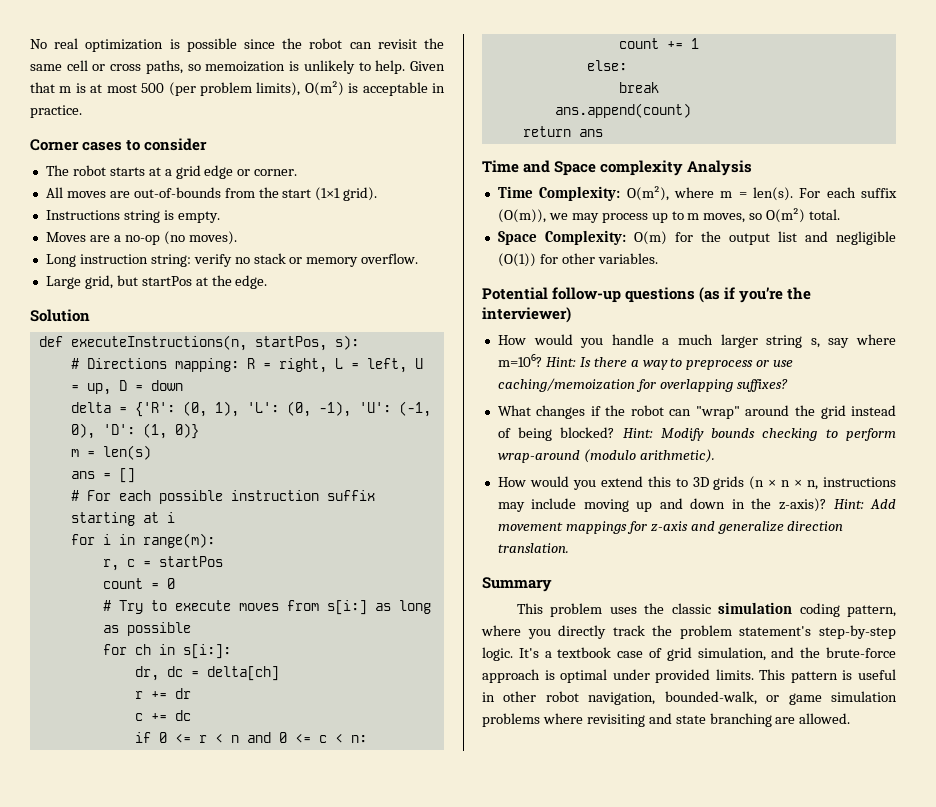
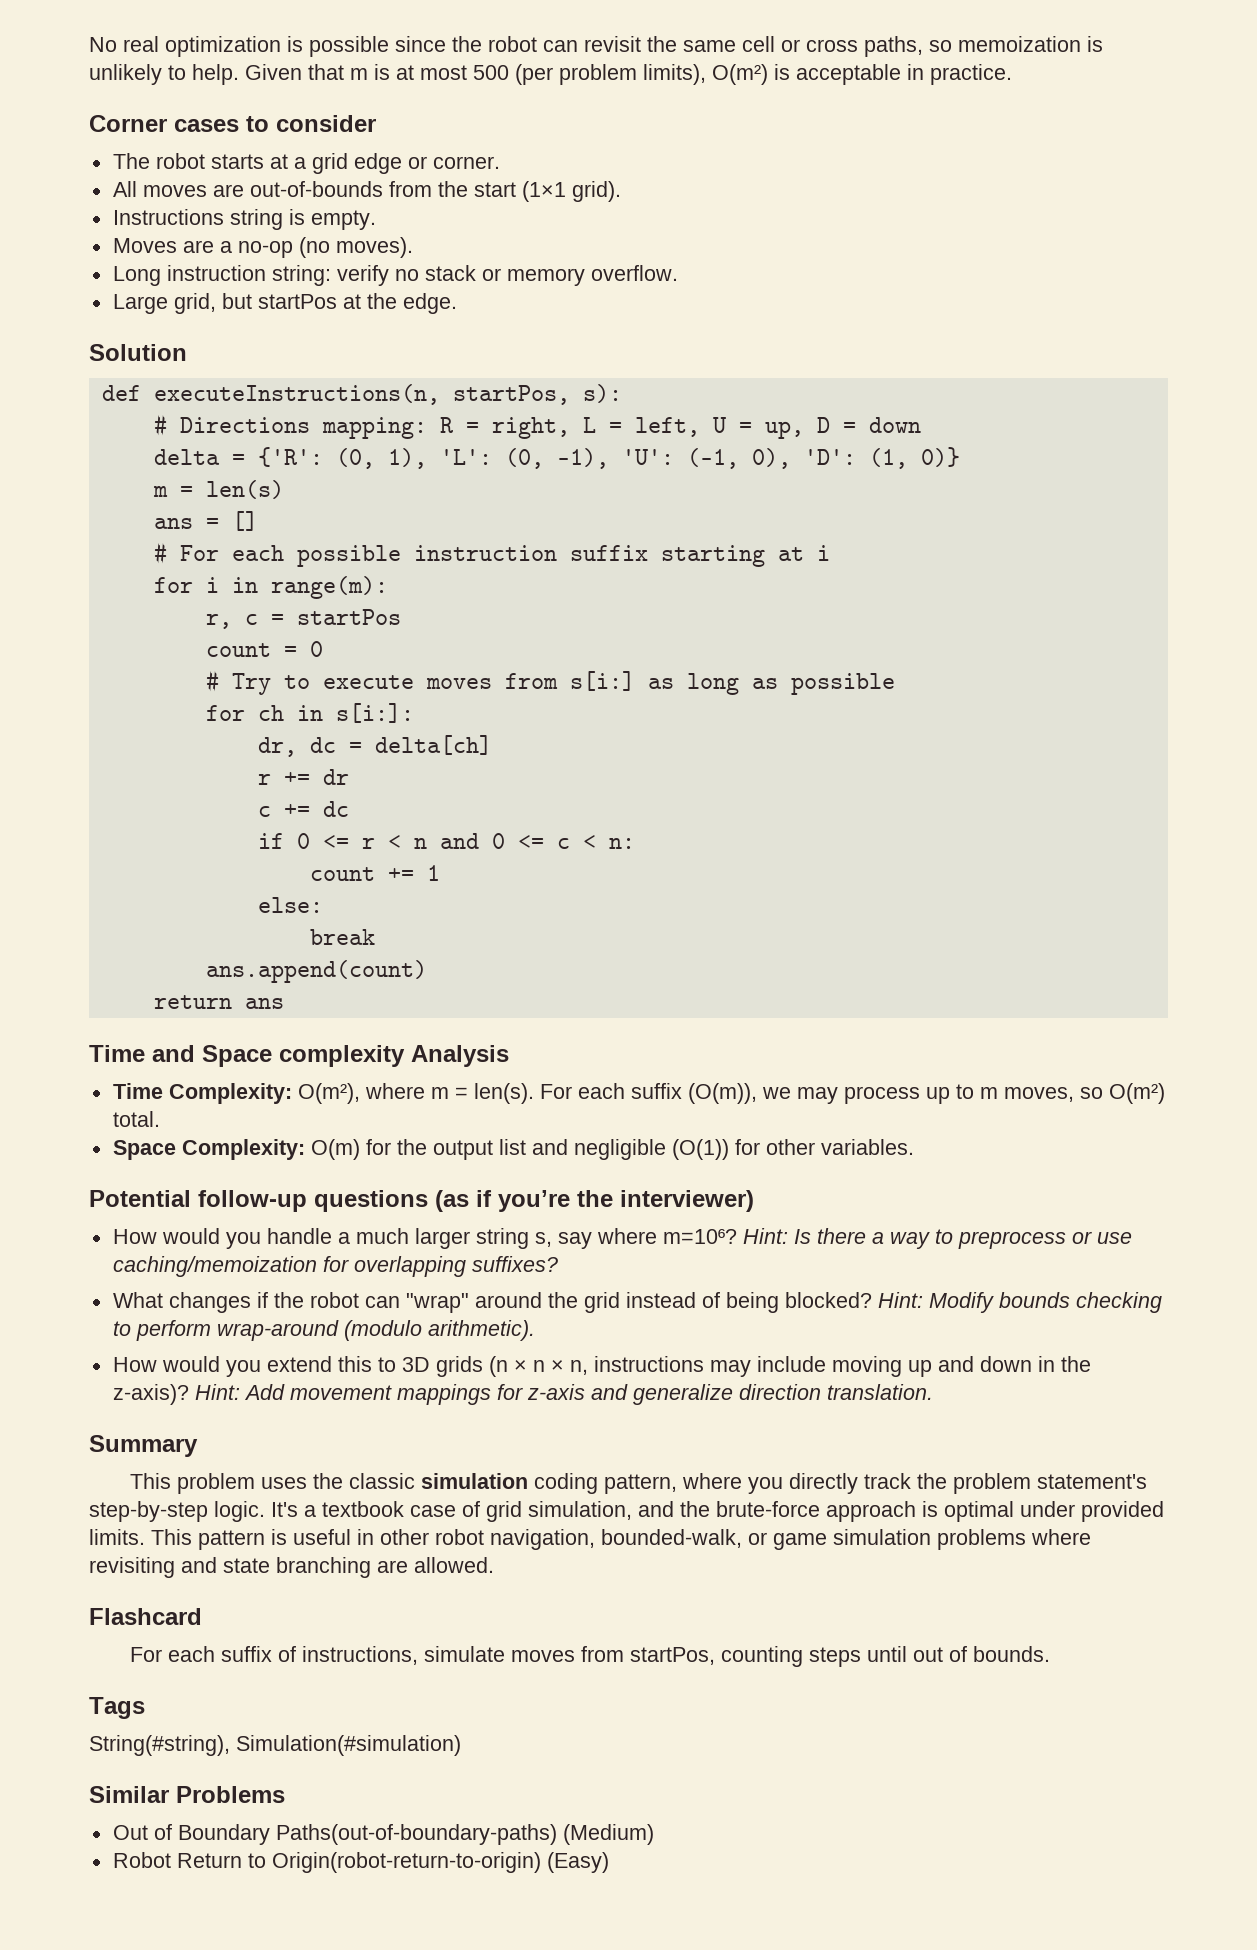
(851, 718) none -> [89,1608,202,1625] [129,1646,1050,1667] [89,1697,145,1719] [89,1735,461,1756] [89,1786,285,1803] [112,1824,654,1845] [112,1852,609,1873] // Flashcard // For each suffix of instructions, simulate moves from startPos, counting steps until out of bounds. // Tags // String(#string), Simulation(#simulation) // Similar Problems // Out of Boundary Paths(out-of-boundary-paths) (Medium) // Robot Return to Origin(robot-return-to-origin) (Easy)

